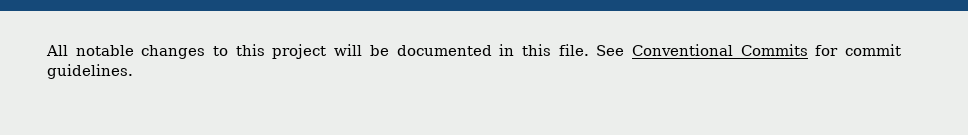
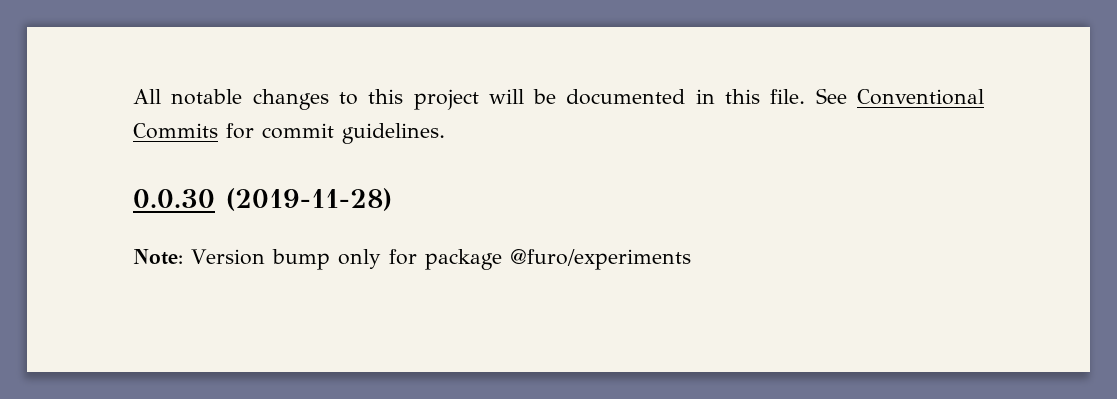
(133, 71) none -> [133,188,392,211] [133,249,691,270] // 0.0.30 (2019-11-28) // Note: Version bump only for package @furo/experiments

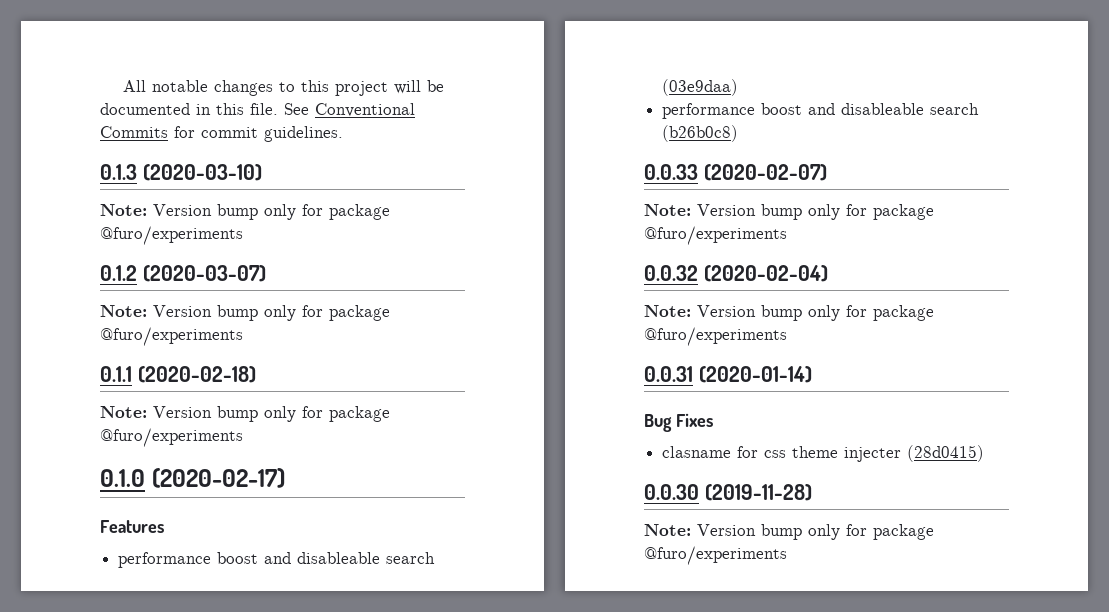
(445, 133) none -> [100,164,262,181] [100,204,390,220] [100,226,243,245] [100,265,266,282] [100,305,390,321] [100,327,243,346] [100,366,256,383] [100,406,390,422] [100,428,243,447] [100,468,285,488] [100,520,164,533] [118,552,436,568] [662,79,739,96] [662,103,980,119] [662,125,739,142] [644,164,827,181] [644,204,934,220] [644,226,787,245] [644,265,828,282] [644,305,934,321] [644,327,787,346] [644,366,812,383] [644,413,713,432] [662,445,985,462] // 0.1.3 (2020-03-10) // Note: Version bump only for package @furo/experiments // 0.1.2 (2020-03-07) // Note: Version bump only for package @furo/experiments // 0.1.1 (2020-02-18) // Note: Version bump only for package @furo/experiments // 0.1.0 (2020-02-17) // Features // performance boost and disableable search (03e9daa) // performance boost and disableable search (b26b0c8) // 0.0.33 (2020-02-07) // Note: Version bump only for package @furo/experiments // 0.0.32 (2020-02-04) // Note: Version bump only for package @furo/experiments // 0.0.31 (2020-01-14) // Bug Fixes // clasname for css theme injecter (28d0415)

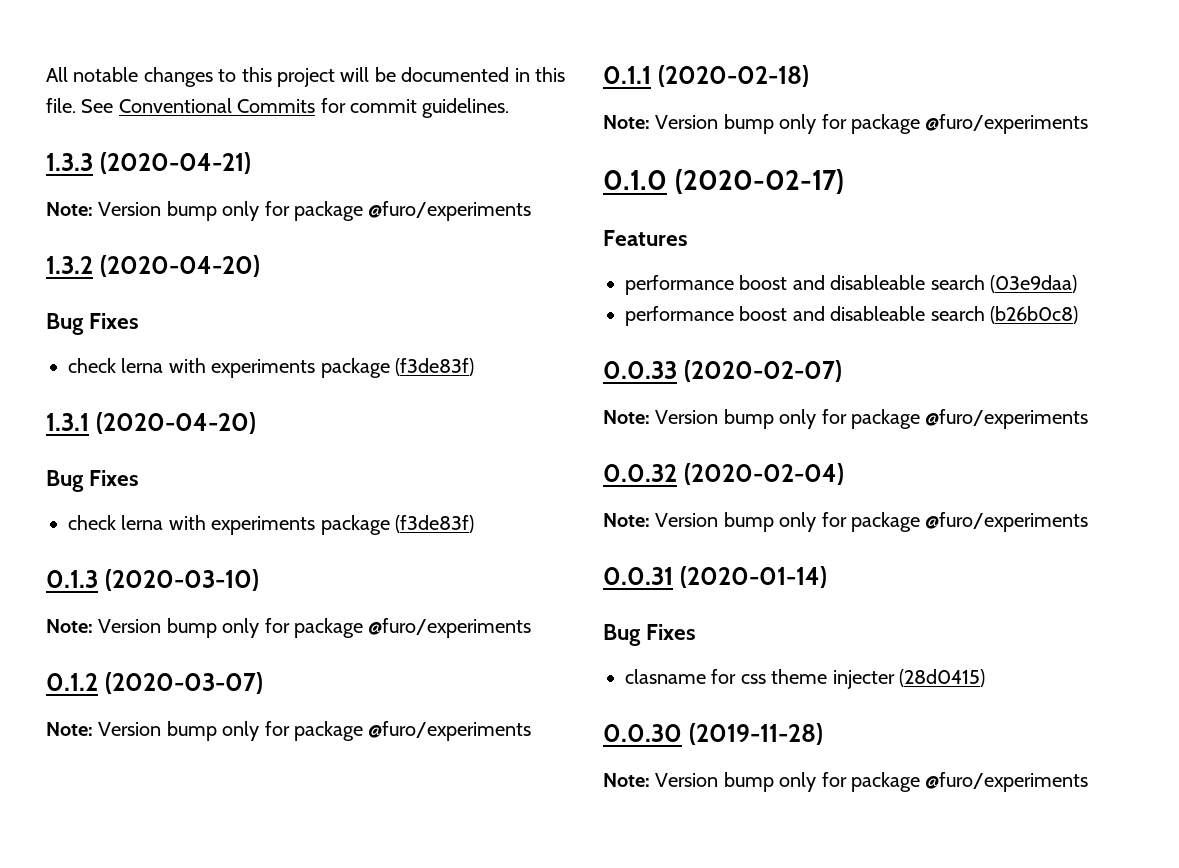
(343, 134) none -> [46,152,251,174] [46,201,532,221] [46,255,260,277] [46,313,140,335] [68,358,474,378] [46,412,256,434] [46,470,140,492] [68,515,474,535] // 1.3.3 (2020-04-21) // Note: Version bump only for package @furo/experiments // 1.3.2 (2020-04-20) // Bug Fixes // check lerna with experiments package (f3de83f) // 1.3.1 (2020-04-20) // Bug Fixes // check lerna with experiments package (f3de83f)

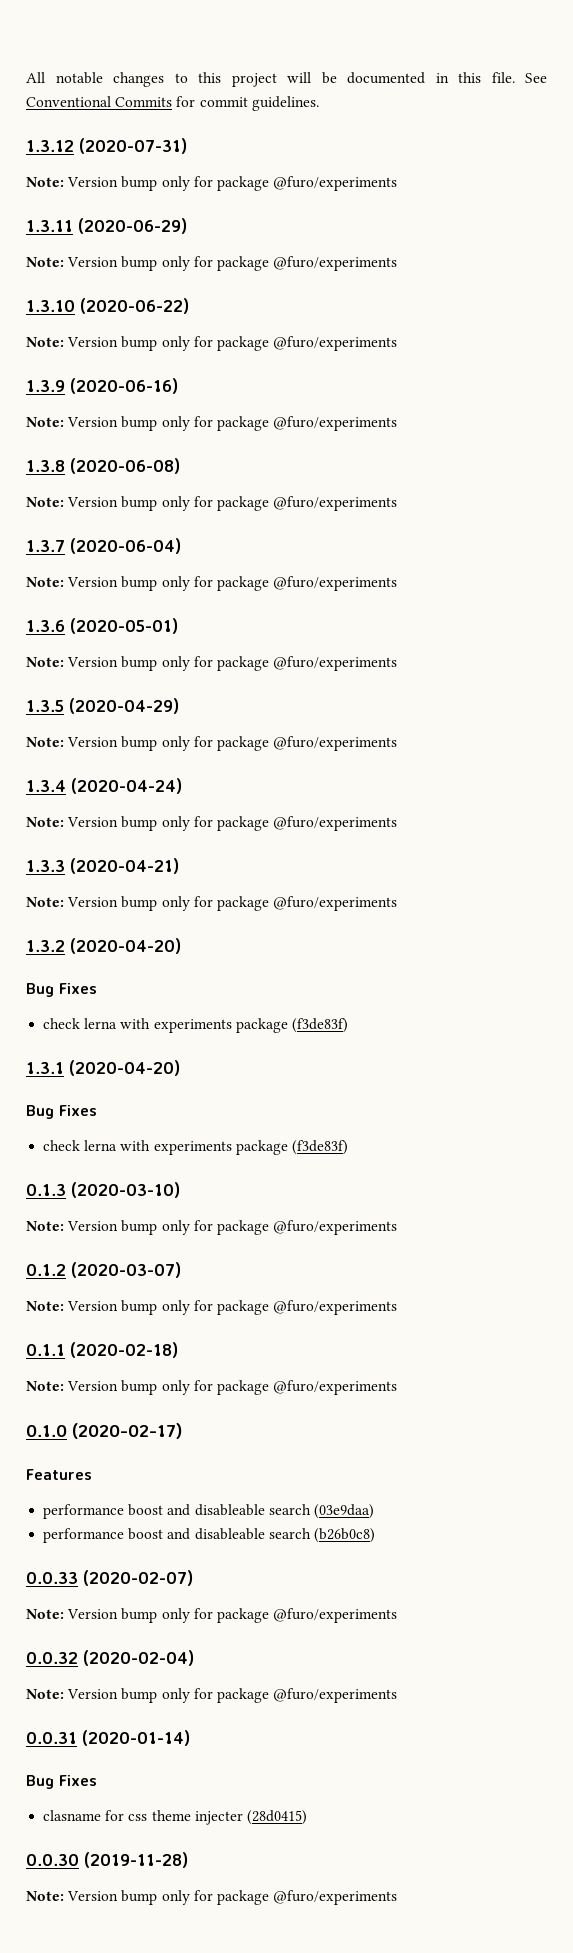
(510, 108) none -> [26,138,187,154] [26,176,398,191] [26,218,187,234] [26,256,398,271] [26,298,189,314] [26,336,398,351] [26,378,178,394] [26,416,398,431] [26,458,180,474] [26,496,398,511] [26,538,181,554] [26,576,398,591] [26,618,178,634] [26,656,398,671] [26,698,179,714] [26,736,398,751] [26,778,182,794] [26,816,398,831] // 1.3.12 (2020-07-31) // Note: Version bump only for package @furo/experiments // 1.3.11 (2020-06-29) // Note: Version bump only for package @furo/experiments // 1.3.10 (2020-06-22) // Note: Version bump only for package @furo/experiments // 1.3.9 (2020-06-16) // Note: Version bump only for package @furo/experiments // 1.3.8 (2020-06-08) // Note: Version bump only for package @furo/experiments // 1.3.7 (2020-06-04) // Note: Version bump only for package @furo/experiments // 1.3.6 (2020-05-01) // Note: Version bump only for package @furo/experiments // 1.3.5 (2020-04-29) // Note: Version bump only for package @furo/experiments // 1.3.4 (2020-04-24) // Note: Version bump only for package @furo/experiments

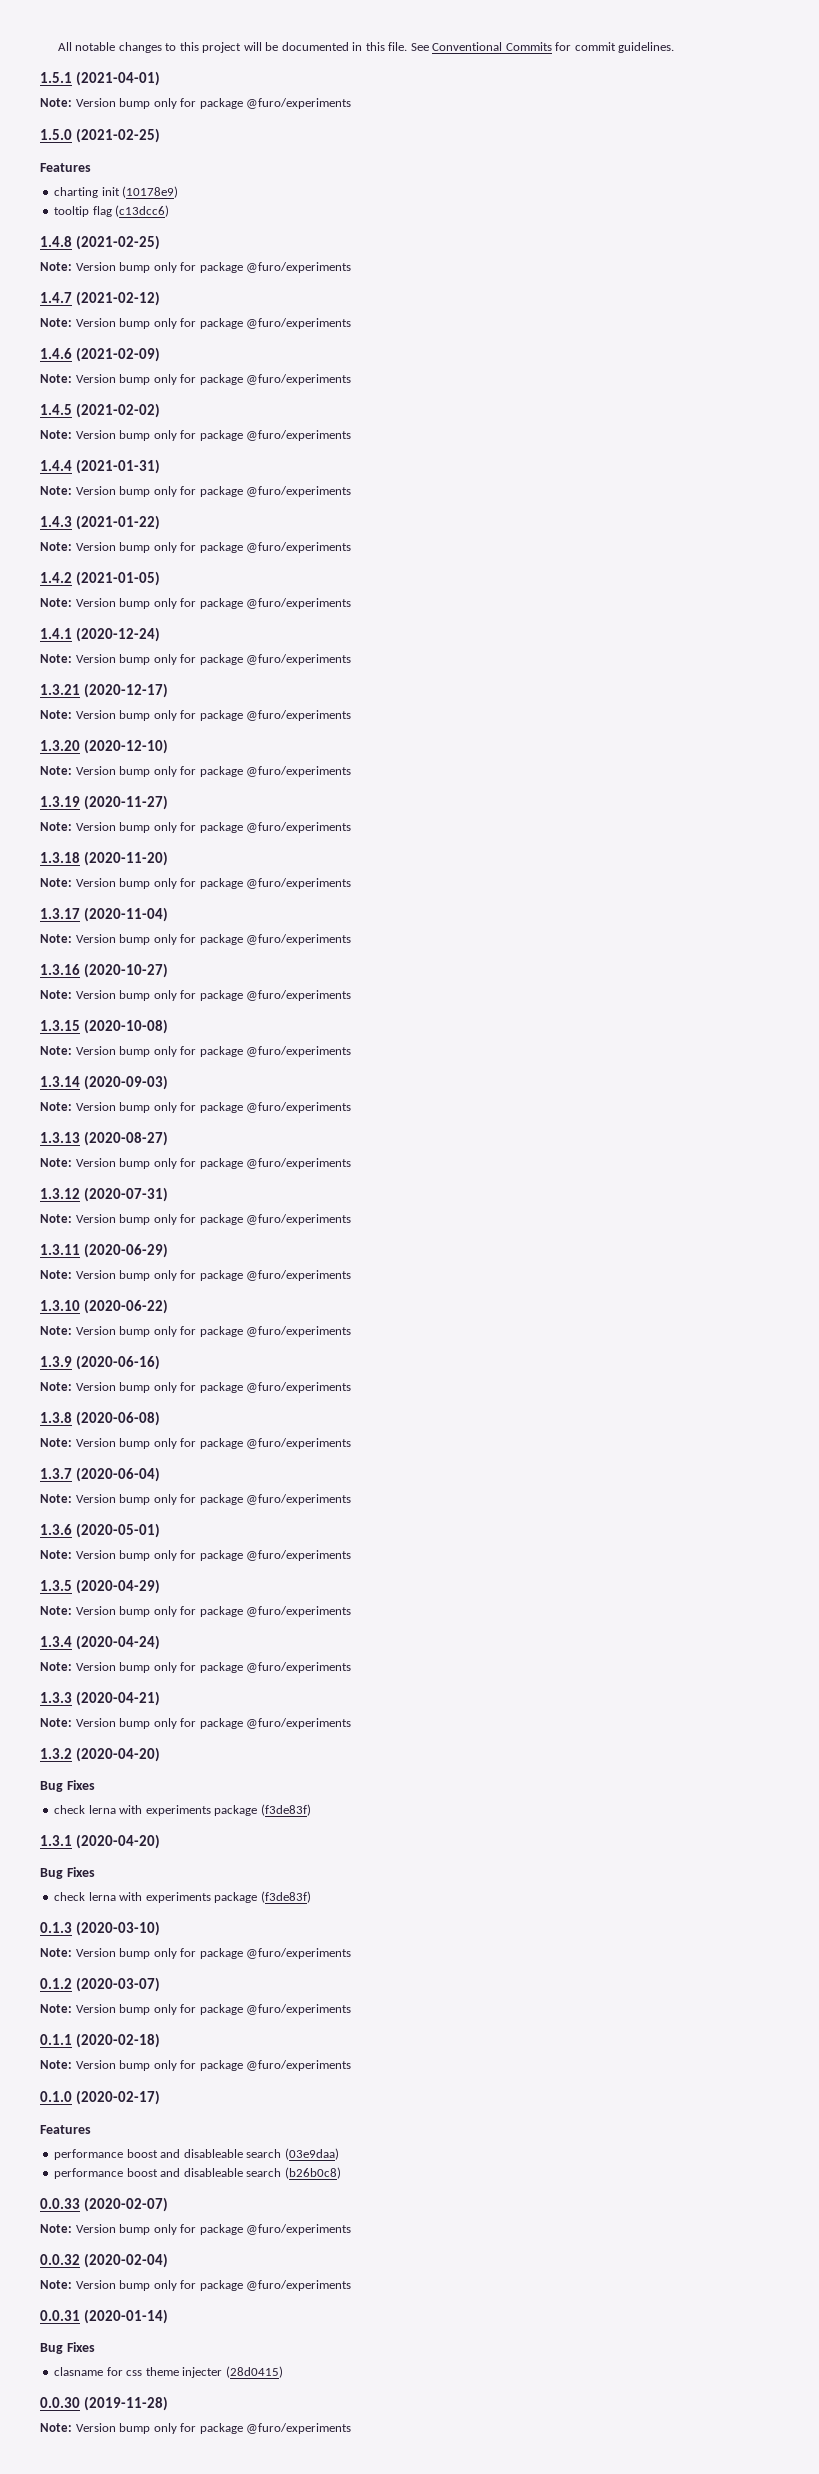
(319, 103) none -> [40,71,160,86] [40,98,352,109] [40,128,161,143] [40,163,91,172] [54,186,179,198] [54,205,170,217] [40,235,160,250] [40,262,352,273] [40,291,160,306] [40,318,352,329] [40,347,160,362] [40,374,352,385] [40,403,160,418] [40,430,352,441] [40,459,160,474] [40,486,352,497] [40,515,160,530] [40,542,352,553] [40,571,160,586] [40,598,352,609] [40,627,160,642] [40,654,352,665] [40,683,168,698] [40,710,352,721] [40,739,168,754] [40,766,352,777] [40,795,168,810] [40,822,352,833] [40,851,168,866] [40,878,352,889] [40,907,168,922] [40,934,352,945] [40,963,168,978] [40,990,352,1001] [40,1019,168,1034] [40,1046,352,1057] [40,1075,168,1090] [40,1102,352,1113] [40,1131,168,1146] [40,1158,352,1169] // 1.5.1 (2021-04-01) // Note: Version bump only for package @furo/experiments // 1.5.0 (2021-02-25) // Features // charting init (10178e9) // tooltip flag (c13dcc6) // 1.4.8 (2021-02-25) // Note: Version bump only for package @furo/experiments // 1.4.7 (2021-02-12) // Note: Version bump only for package @furo/experiments // 1.4.6 (2021-02-09) // Note: Version bump only for package @furo/experiments // 1.4.5 (2021-02-02) // Note: Version bump only for package @furo/experiments // 1.4.4 (2021-01-31) // Note: Version bump only for package @furo/experiments // 1.4.3 (2021-01-22) // Note: Version bump only for package @furo/experiments // 1.4.2 (2021-01-05) // Note: Version bump only for package @furo/experiments // 1.4.1 (2020-12-24) // Note: Version bump only for package @furo/experiments // 1.3.21 (2020-12-17) // Note: Version bump only for package @furo/experiments // 1.3.20 (2020-12-10) // Note: Version bump only for package @furo/experiments // 1.3.19 (2020-11-27) // Note: Version bump only for package @furo/experiments // 1.3.18 (2020-11-20) // Note: Version bump only for package @furo/experiments // 1.3.17 (2020-11-04) // Note: Version bump only for package @furo/experiments // 1.3.16 (2020-10-27) // Note: Version bump only for package @furo/experiments // 1.3.15 (2020-10-08) // Note: Version bump only for package @furo/experiments // 1.3.14 (2020-09-03) // Note: Version bump only for package @furo/experiments // 1.3.13 (2020-08-27) // Note: Version bump only for package @furo/experiments

